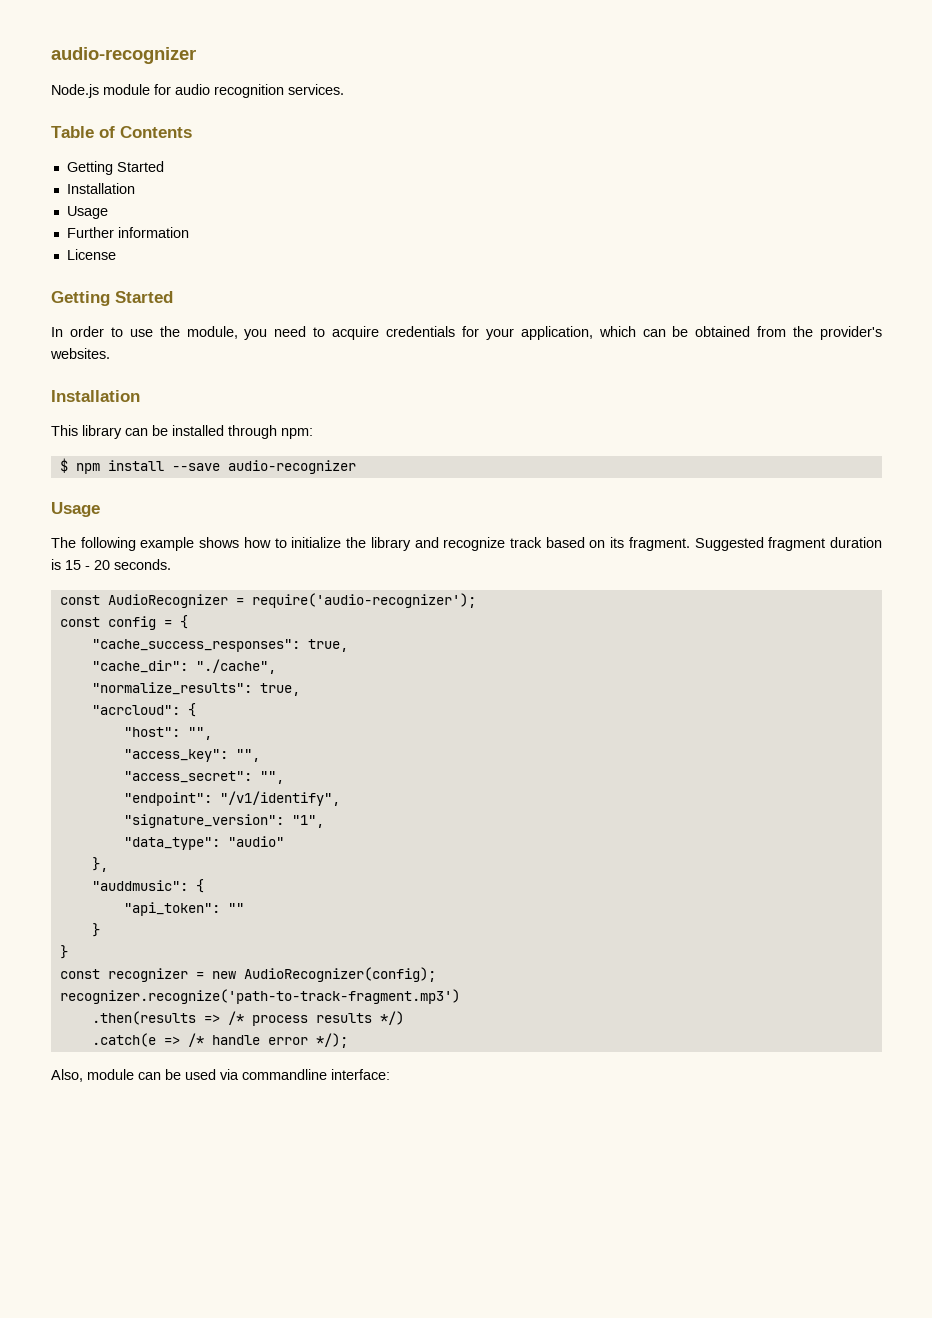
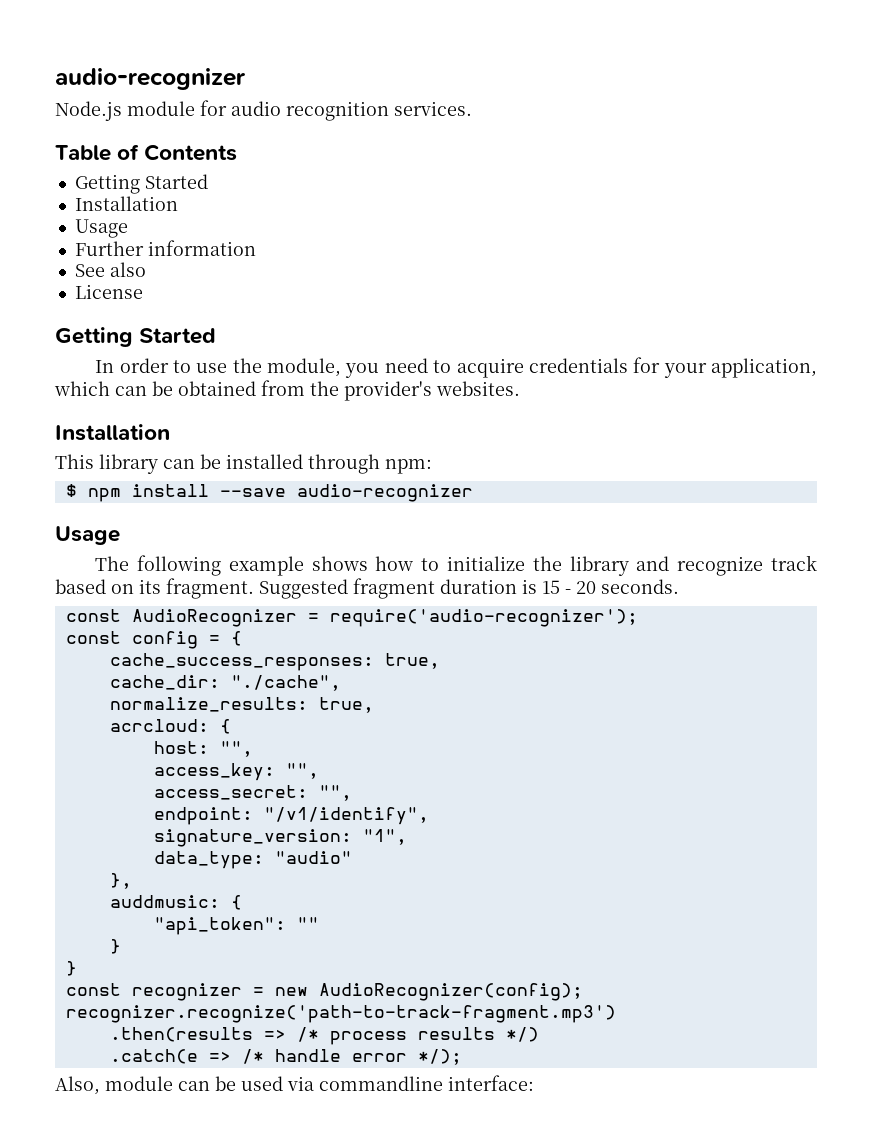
(189, 232) none -> [74,262,146,277] // See also
[91,639,348,652] [91,660,188,673] "cache_success_responses": true, // "cache_dir": -> [109,653,440,671] [109,675,220,690] cache_success_responses: true, // cache_dir:
[91,682,300,696] [91,703,196,717] [123,727,212,740] [123,749,260,762] [123,771,284,784] [123,792,212,806] "normalize_results": true, // "acrcloud": { // "host": "", // "access_key": "", // "access_secret": "", // "endpoint": -> [109,697,374,713] [109,719,231,734] [153,741,253,757] [153,763,319,781] [153,785,352,801] [153,807,253,825] normalize_results: true, // acrcloud: { // host: "", // access_key: "", // access_secret: "", // endpoint:
[123,814,284,828] "signature_version": -> [153,829,352,847] signature_version:
[123,837,220,850] "data_type": -> [153,851,264,869] data_type:
[91,880,188,891] "auddmusic": -> [109,895,220,908] auddmusic:

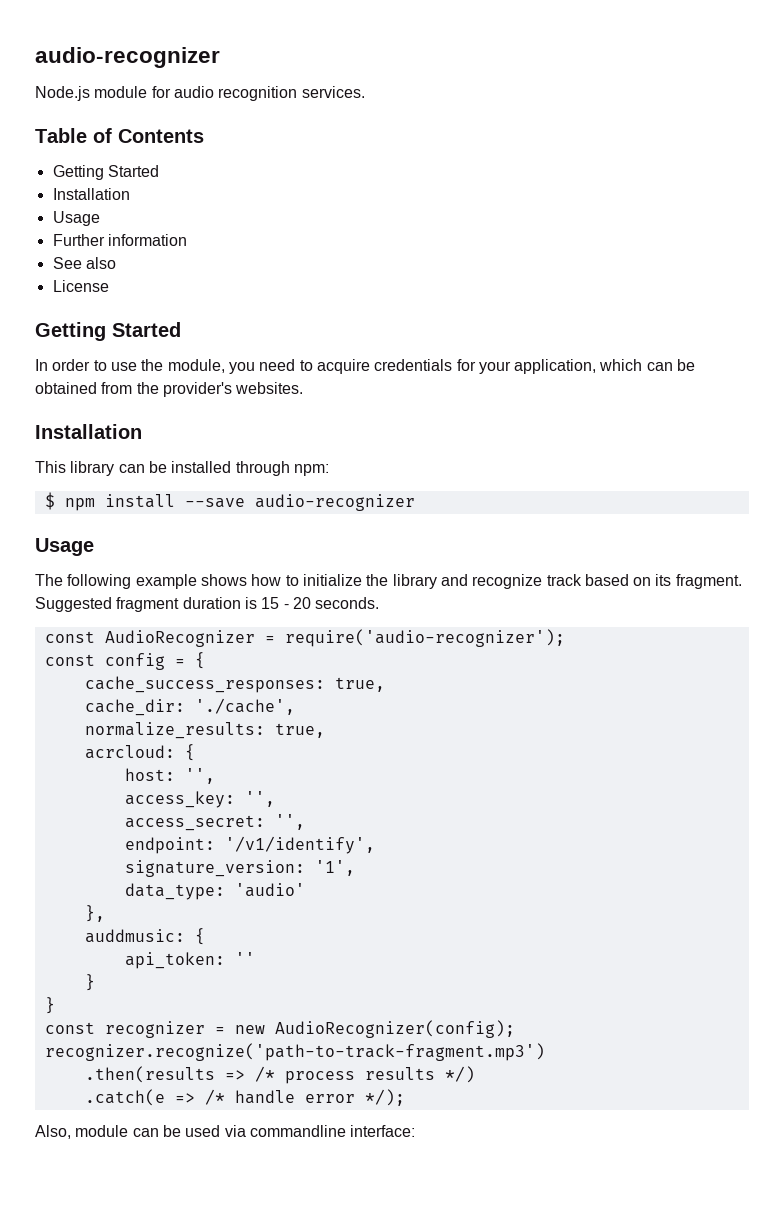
[230,675,341,691] "./cache", -> [194,698,295,715] './cache',
[219,741,253,757] "", -> [184,768,215,784] '',
[285,763,319,779] "", -> [244,791,275,807] '',
[318,785,352,801] "", -> [274,814,305,830] '',
[263,807,429,825] "/v1/identify", -> [224,836,375,854] '/v1/identify',
[362,829,407,845] "1", -> [314,860,355,876] '1',
[274,851,352,864] "audio" -> [234,883,305,897] 'audio'
[153,917,319,935] "api_token": "" -> [124,952,255,969] api_token: ''

